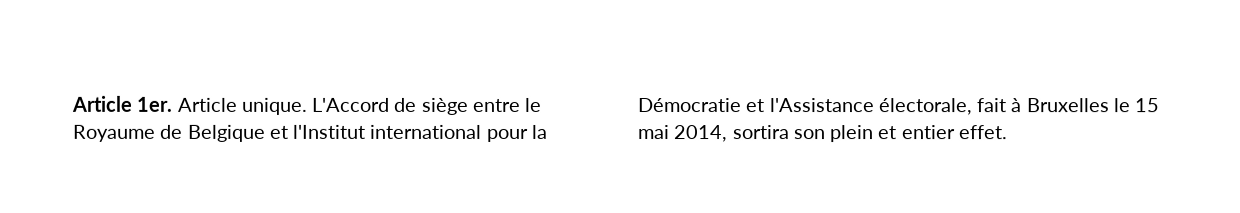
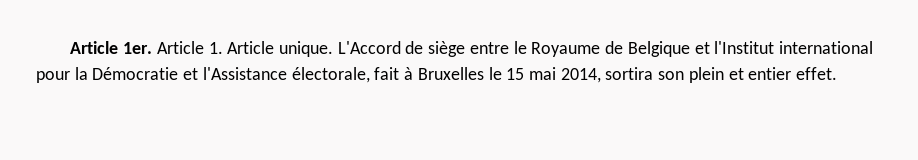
(238, 104) none -> [208,41,275,54] 1. Article

